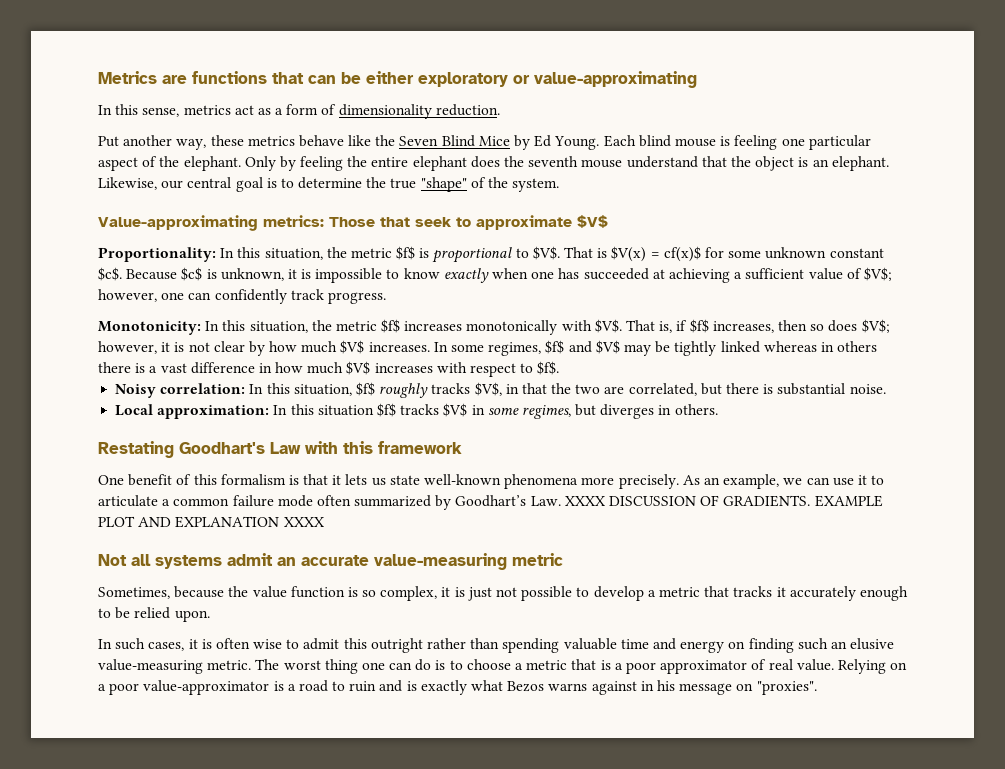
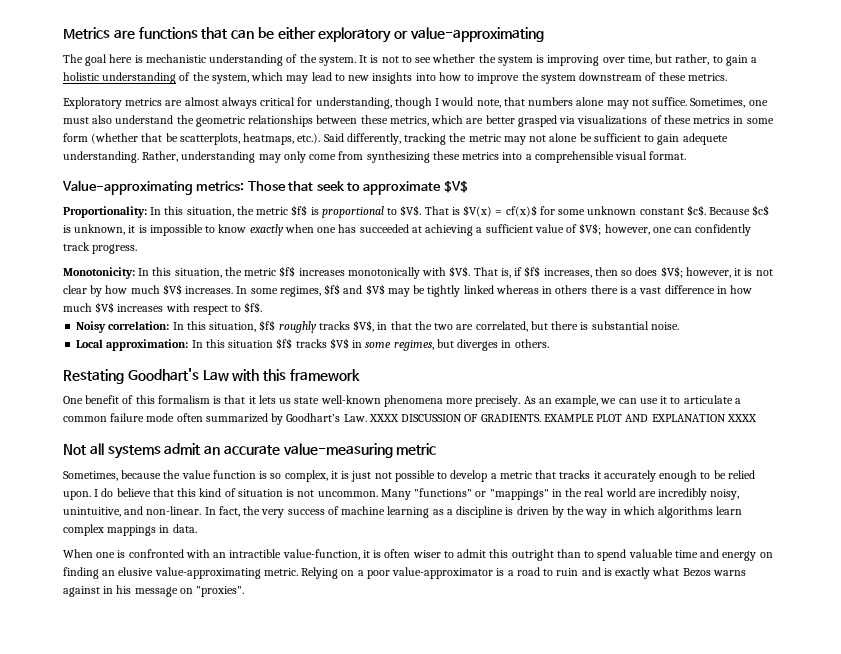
[98,104,500,119] [98,135,871,150] [98,156,889,171] [98,177,560,192] In this sense, metrics act as a form of dimensionality reduction. // Put another way, these metrics behave like the Seven Blind Mice by Ed Young. Each blind mouse is feeling one particular aspect of the elephant. Only by feeling the entire elephant does the seventh mouse understand that the object is an elephant. Likewise, our central goal is to determine the true "shape" of the system. -> [63,54,758,66] [63,72,727,84] [63,97,768,109] [63,115,774,127] [63,133,728,145] [63,151,687,163] The goal here is mechanistic understanding of the system. It is not to see whether the system is improving over time, but rather, to gain a holistic understanding of the system, which may lead to new insights into how to improve the system downstream of these metrics. // Exploratory metrics are almost always critical for understanding, though I would note, that numbers alone may not suffice. Sometimes, one must also understand the geometric relationships between these metrics, which are better grasped via visualizations of these metrics in some form (whether that be scatterplots, heatmaps, etc.). Said differently, tracking the metric may not alone be sufficient to gain adequete understanding. Rather, understanding may only come from synthesizing these metrics into a comprehensible visual format.
[98,638,185,651] // In such cases, -> [94,488,740,500] [63,506,743,518] [63,524,197,536] [63,549,360,560] I do believe that this kind of situation is not uncommon. Many "functions" or "mappings" in the real world are incredibly noisy, unintuitive, and non-linear. In fact, the very success of machine learning as a discipline is driven by the way in which algorithms learn complex mappings in data. // When one is confronted with an intractible value-function,
[253,639,283,649] wise -> [412,550,441,558] wiser
[427,638,560,653] rather than spending -> [556,549,627,561] than to spend
[797,638,828,650] such -> (99, 573) none
[98,659,834,674] value-measuring metric. The worst thing one can do is to choose a metric that is a poor approximator of real value. -> [154,567,298,579] value-approximating metric.

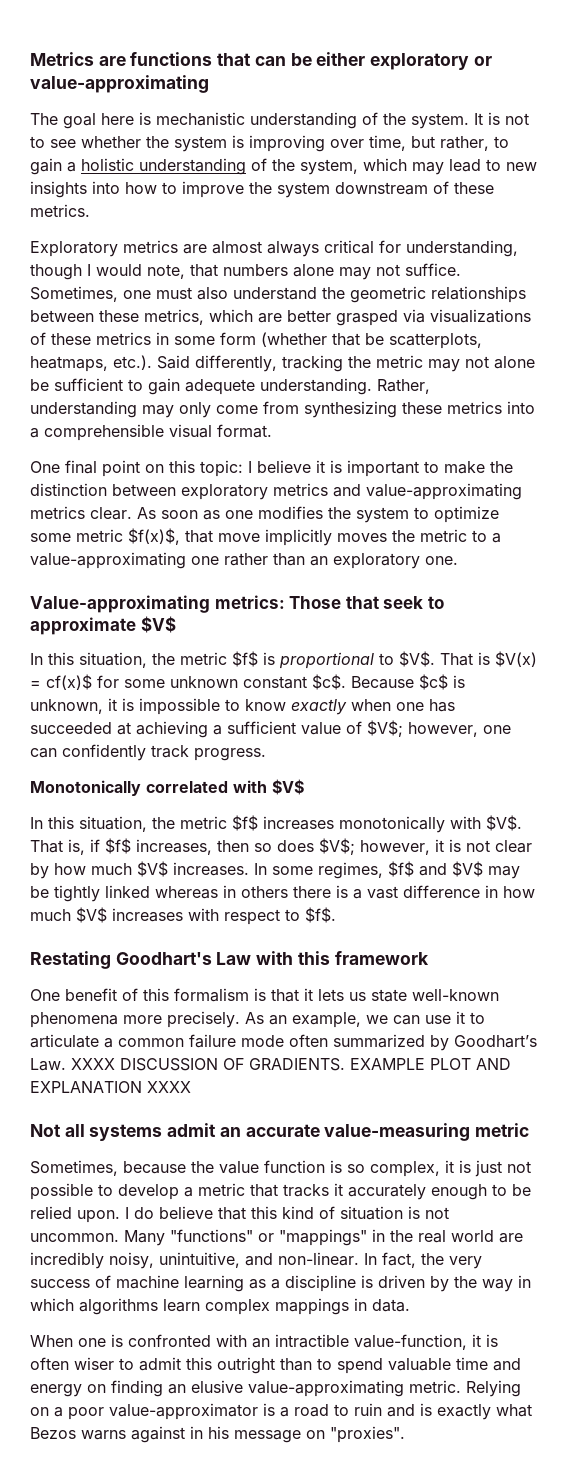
(687, 155) none -> [30,460,513,477] [30,483,522,500] [30,506,499,523] [30,528,501,546] [30,552,458,569] // One final point on this topic: I believe it is important to make the distinction between exploratory metrics and value-approximating metrics clear. As soon as one modifies the system to optimize some metric $f(x)$, that move implicitly moves the metric to a value-approximating one rather than an exploratory one.
[63,206,147,218] Proportionality: -> (176, 624) none
[63,267,135,279] Monotonicity: -> [30,779,304,796] Monotonically correlated with $V$ //
[76,320,679,333] [76,338,549,351] // Noisy correlation: In this situation, $f$ roughly tracks $V$, in that the two are correlated, but there is substantial noise. // Local approximation: In this situation $f$ tracks $V$ in some regimes, but diverges in others. -> (336, 915) none

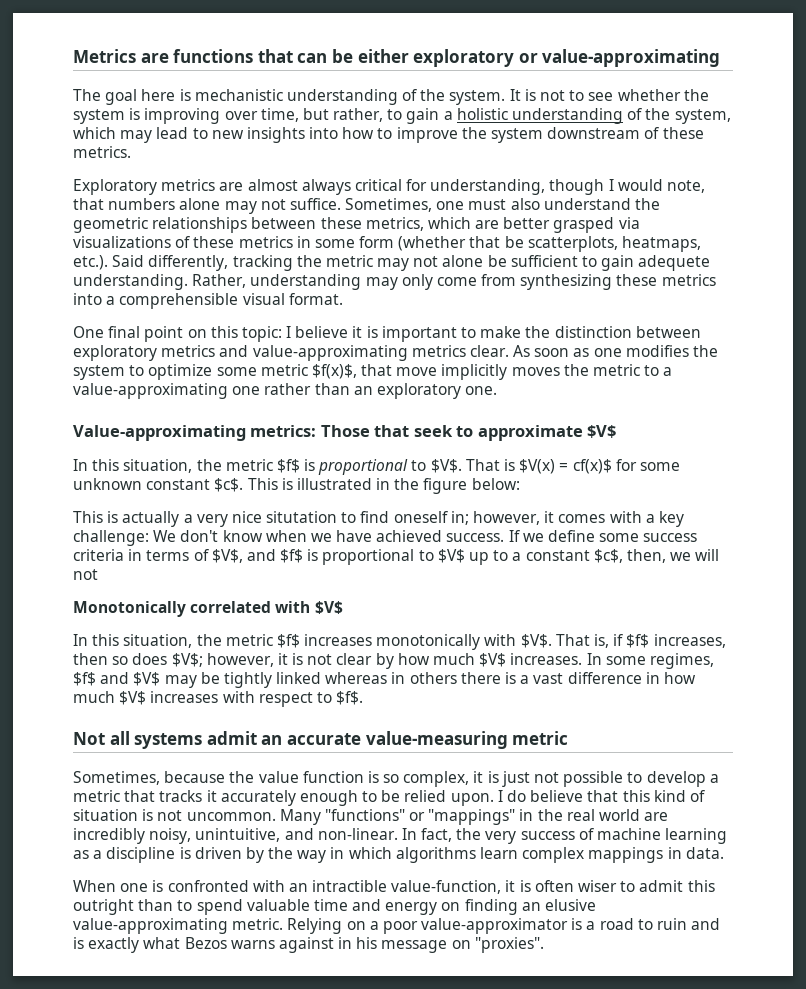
[351,674,465,690] [30,698,455,715] [30,720,511,738] [30,744,266,761] Because $c$ is unknown, it is impossible to know exactly when one has succeeded at achieving a sufficient value of $V$; however, one can confidently track progress. -> [247,478,520,494] [73,511,684,527] [73,530,698,546] [73,549,720,565] [73,569,98,580] This is illustrated in the figure below: // This is actually a very nice situtation to find oneself in; however, it comes with a key challenge: We don't know when we have achieved success. If we define some success criteria in terms of $V$, and $f$ is proportional to $V$ up to a constant $c$, then, we will not
[30,951,429,969] [30,988,499,1002] [30,1011,485,1028] [30,1034,537,1051] [30,1058,511,1071] [30,1081,191,1093] // Restating Goodhart's Law with this framework // One benefit of this formalism is that it lets us state well-known phenomena more precisely. As an example, we can use it to articulate a common failure mode often summarized by Goodhart’s Law. XXXX DISCUSSION OF GRADIENTS. EXAMPLE PLOT AND EXPLANATION XXXX -> (364, 698) none

